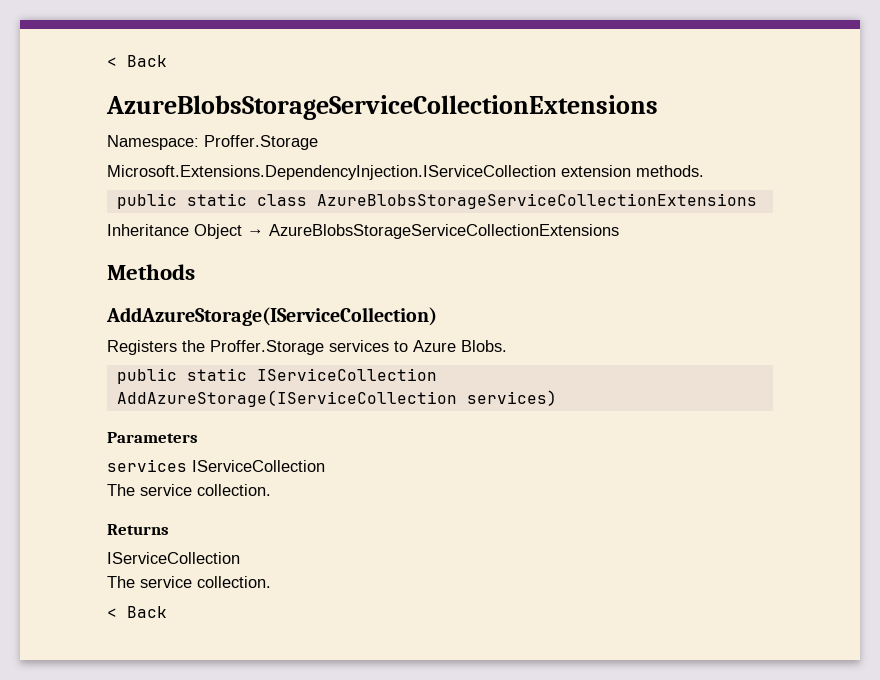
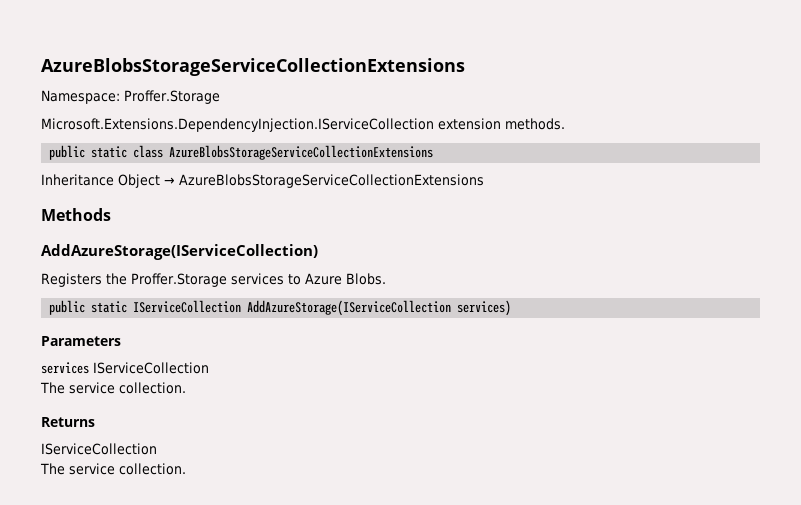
[107,55,167,67] < Back // -> (41, 67) none
[107,606,167,618] // < Back -> (186, 469) none

